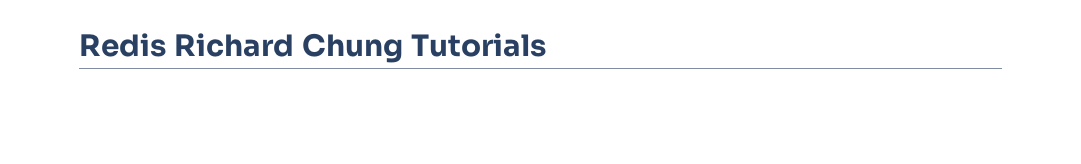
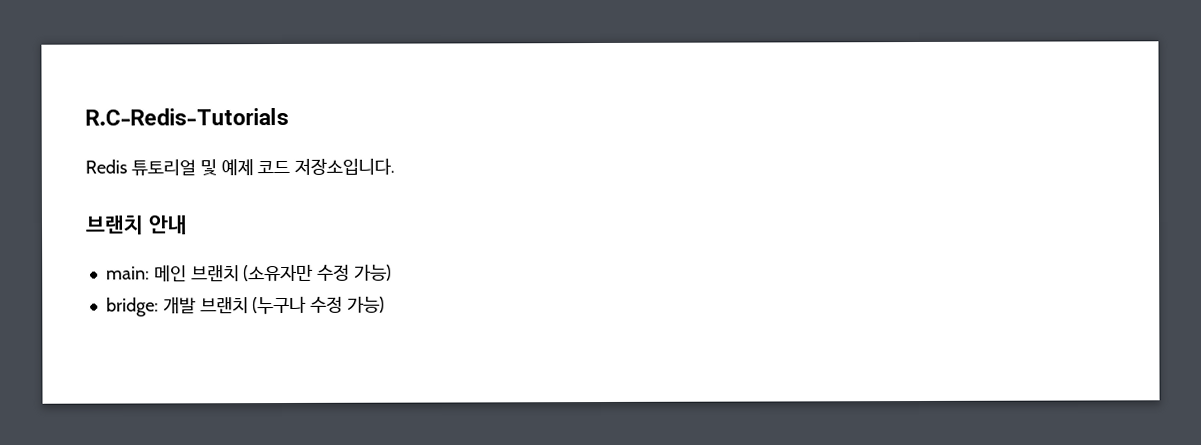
[79,33,546,63] Redis Richard Chung Tutorials -> [85,107,289,126] [85,158,396,176] [85,215,188,235] [105,264,393,282] [105,295,386,317] R.C-Redis-Tutorials // Redis 튜토리얼 및 예제 코드 저장소입니다. // 브랜치 안내 // main: 메인 브랜치 (소유자만 수정 가능) // bridge: 개발 브랜치 (누구나 수정 가능)

